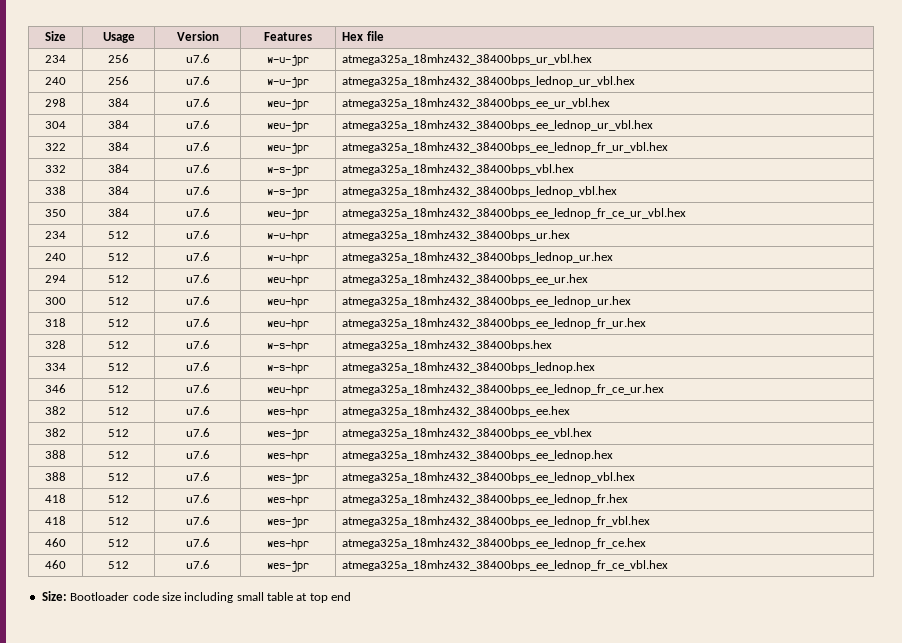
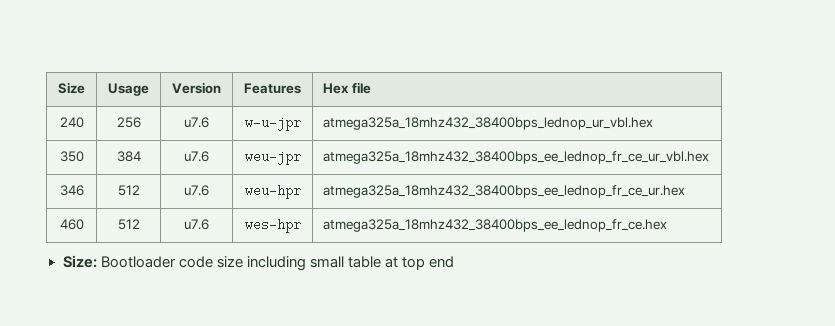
[45,55,66,63] [108,54,129,63] [185,54,210,63] [267,55,309,66] [342,54,593,65] // 234 | 256 | u7.6 | w-u-jpr | atmega325a_18mhz432_38400bps_ur_vbl.hex -> (371, 88) none
[45,98,66,107] [108,98,129,107] [185,98,210,107] [267,99,309,110] [342,98,611,109] [45,121,66,129] [108,120,129,129] [185,120,210,129] [267,121,309,132] [342,120,654,131] [45,143,66,151] [108,142,129,151] [185,142,210,151] [267,143,309,154] [342,142,669,153] [45,165,66,173] [108,164,129,173] [185,164,210,173] [267,165,309,176] [342,164,575,175] [45,186,66,195] [108,186,129,195] [185,186,210,195] [267,187,309,198] [342,186,618,197] // 298 | 384 | u7.6 | weu-jpr | atmega325a_18mhz432_38400bps_ee_ur_vbl.hex // 304 | 384 | u7.6 | weu-jpr | atmega325a_18mhz432_38400bps_ee_lednop_ur_vbl.hex // 322 | 384 | u7.6 | weu-jpr | atmega325a_18mhz432_38400bps_ee_lednop_fr_ur_vbl.hex // 332 | 384 | u7.6 | w-s-jpr | atmega325a_18mhz432_38400bps_vbl.hex // 338 | 384 | u7.6 | w-s-jpr | atmega325a_18mhz432_38400bps_lednop_vbl.hex -> (654, 123) none
[45,231,66,239] [108,231,129,239] [185,230,210,239] [267,231,309,242] [342,230,571,241] [45,253,66,261] [108,253,129,261] [185,252,210,261] [267,253,309,264] [342,252,614,263] [45,275,66,283] [108,275,129,283] [185,274,210,283] [267,275,309,286] [342,274,589,285] [45,297,66,305] [108,297,129,305] [185,296,210,305] [267,297,309,308] [342,296,632,307] [45,318,66,327] [108,319,129,327] [185,318,210,327] [267,319,309,330] [342,318,647,329] [45,340,66,349] [108,341,129,349] [185,340,210,349] [267,341,309,352] [342,340,553,351] [45,363,66,371] [108,363,129,371] [185,362,210,371] [267,363,309,374] [342,362,596,373] // 234 | 512 | u7.6 | w-u-hpr | atmega325a_18mhz432_38400bps_ur.hex // 240 | 512 | u7.6 | w-u-hpr | atmega325a_18mhz432_38400bps_lednop_ur.hex // 294 | 512 | u7.6 | weu-hpr | atmega325a_18mhz432_38400bps_ee_ur.hex // 300 | 512 | u7.6 | weu-hpr | atmega325a_18mhz432_38400bps_ee_lednop_ur.hex // 318 | 512 | u7.6 | weu-hpr | atmega325a_18mhz432_38400bps_ee_lednop_fr_ur.hex // 328 | 512 | u7.6 | w-s-hpr | atmega325a_18mhz432_38400bps.hex // 334 | 512 | u7.6 | w-s-hpr | atmega325a_18mhz432_38400bps_lednop.hex -> (710, 157) none
[45,406,66,415] [108,407,129,415] [185,406,210,415] [267,407,309,418] [342,406,571,417] [45,428,66,437] [108,429,129,437] [185,428,210,437] [267,429,309,440] [342,428,593,439] [45,450,66,459] [108,451,129,459] [185,450,210,459] [267,451,309,462] [342,450,614,461] [45,472,66,481] [108,473,129,481] [185,472,210,481] [267,473,309,484] [342,472,636,483] [45,494,66,503] [108,495,129,503] [185,494,210,503] [267,495,309,506] [342,494,629,505] [45,516,66,525] [108,517,129,525] [185,516,210,525] [267,517,309,528] [342,516,651,527] // 382 | 512 | u7.6 | wes-hpr | atmega325a_18mhz432_38400bps_ee.hex // 382 | 512 | u7.6 | wes-jpr | atmega325a_18mhz432_38400bps_ee_vbl.hex // 388 | 512 | u7.6 | wes-hpr | atmega325a_18mhz432_38400bps_ee_lednop.hex // 388 | 512 | u7.6 | wes-jpr | atmega325a_18mhz432_38400bps_ee_lednop_vbl.hex // 418 | 512 | u7.6 | wes-hpr | atmega325a_18mhz432_38400bps_ee_lednop_fr.hex // 418 | 512 | u7.6 | wes-jpr | atmega325a_18mhz432_38400bps_ee_lednop_fr_vbl.hex -> (686, 191) none
[45,560,66,569] [108,561,129,569] [185,560,210,569] [267,561,309,572] [342,560,669,571] // 460 | 512 | u7.6 | wes-jpr | atmega325a_18mhz432_38400bps_ee_lednop_fr_ce_vbl.hex -> (668, 225) none

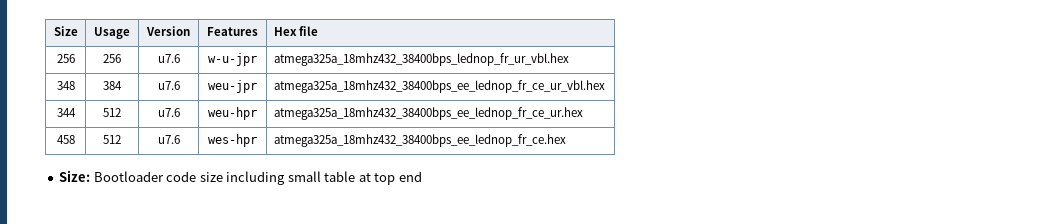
[59,117,84,128] 240 -> [56,54,75,63] 256
[323,117,654,130] [59,151,84,162] atmega325a_18mhz432_38400bps_lednop_ur_vbl.hex // 350 -> [273,53,569,66] [56,81,75,90] atmega325a_18mhz432_38400bps_lednop_fr_ur_vbl.hex // 348
[59,185,84,196] 346 -> [56,108,76,117] 344
[59,219,84,230] 460 -> [56,135,75,144] 458

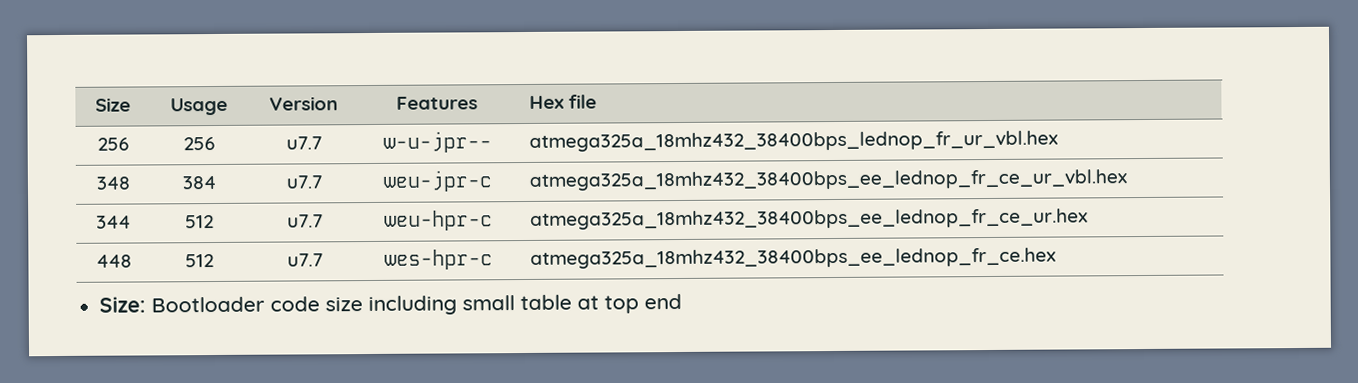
[157,54,180,63] [208,53,257,66] u7.6 | w-u-jpr -> [285,136,322,150] [382,131,492,153] u7.7 | w-u-jpr--
[157,81,180,90] [208,80,257,93] u7.6 | weu-jpr -> [285,175,322,189] [382,170,492,192] u7.7 | weu-jpr-c
[157,108,180,117] [208,107,257,120] u7.6 | weu-hpr -> [286,214,323,228] [383,210,493,231] u7.7 | weu-hpr-c
[56,135,75,144] [103,135,121,144] [157,135,180,144] [208,134,257,147] 458 | 512 | u7.6 | wes-hpr -> [95,254,132,268] [185,254,214,268] [286,253,323,267] [383,249,493,270] 448 | 512 | u7.7 | wes-hpr-c

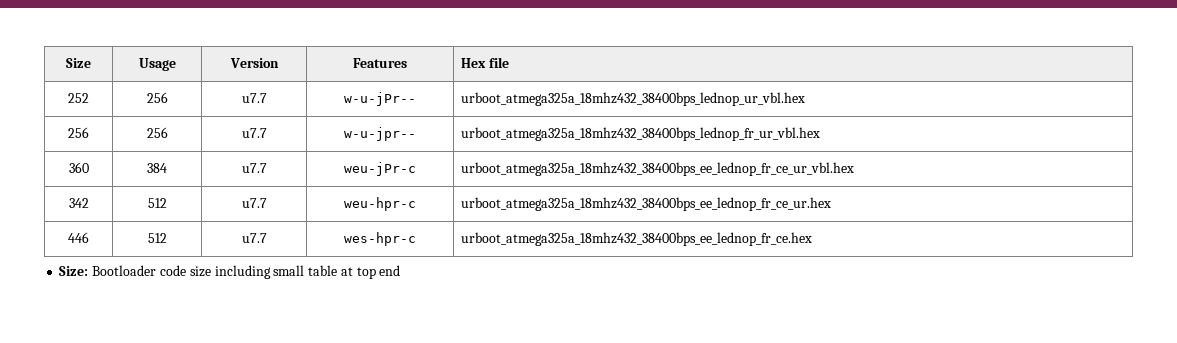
(598, 101) none -> [68,93,89,103] [146,92,168,103] [241,93,267,103] [344,92,416,106] [460,92,805,106] // 252 | 256 | u7.7 | w-u-jPr-- | urboot_atmega325a_18mhz432_38400bps_lednop_ur_vbl.hex
[528,130,1058,152] [95,176,130,190] atmega325a_18mhz432_38400bps_lednop_fr_ur_vbl.hex // 348 -> [460,127,820,141] [68,162,89,173] urboot_atmega325a_18mhz432_38400bps_lednop_fr_ur_vbl.hex // 360
[382,170,492,192] [528,169,1127,191] [96,215,131,229] weu-jpr-c | atmega325a_18mhz432_38400bps_ee_lednop_fr_ce_ur_vbl.hex // 344 -> [344,162,416,176] [460,162,854,176] [68,198,89,208] weu-jPr-c | urboot_atmega325a_18mhz432_38400bps_ee_lednop_fr_ce_ur_vbl.hex // 342
[529,208,1088,230] [95,254,132,268] atmega325a_18mhz432_38400bps_ee_lednop_fr_ce_ur.hex // 448 -> [460,197,831,211] [68,232,89,243] urboot_atmega325a_18mhz432_38400bps_ee_lednop_fr_ce_ur.hex // 446
[529,247,1056,269] atmega325a_18mhz432_38400bps_ee_lednop_fr_ce.hex -> [460,232,812,246] urboot_atmega325a_18mhz432_38400bps_ee_lednop_fr_ce.hex

